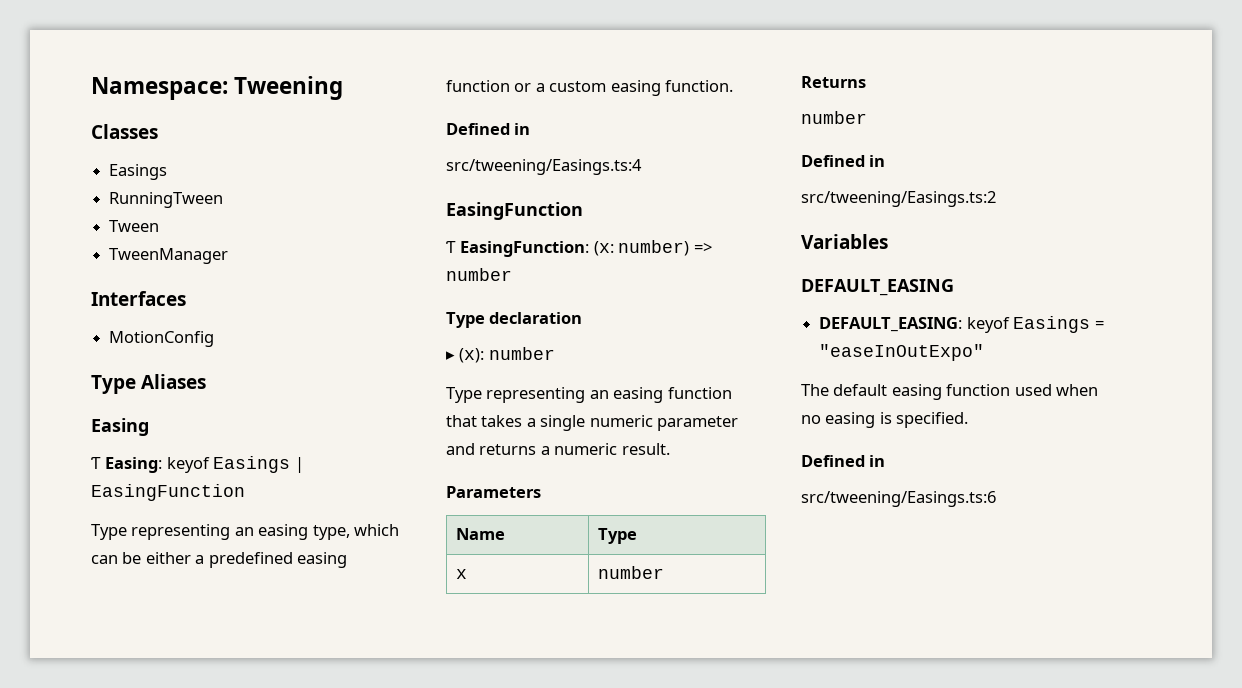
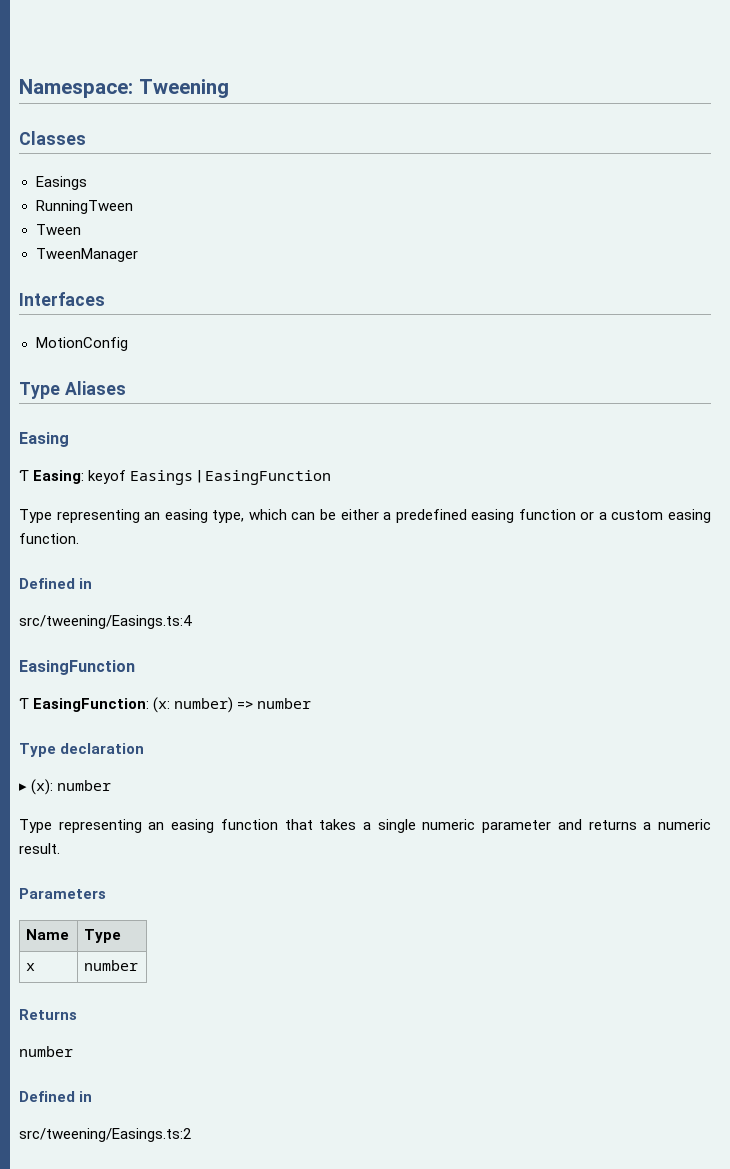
[801,234,888,249] [801,279,954,296] [819,316,1104,333] [819,344,985,361] [801,384,1099,400] [801,412,969,428] [801,455,886,467] [801,491,996,507] // Variables // DEFAULT_EASING // DEFAULT_EASING: keyof Easings = "easeInOutExpo" // The default easing function used when no easing is specified. // Defined in // src/tweening/Easings.ts:6 -> (191, 1135) none

